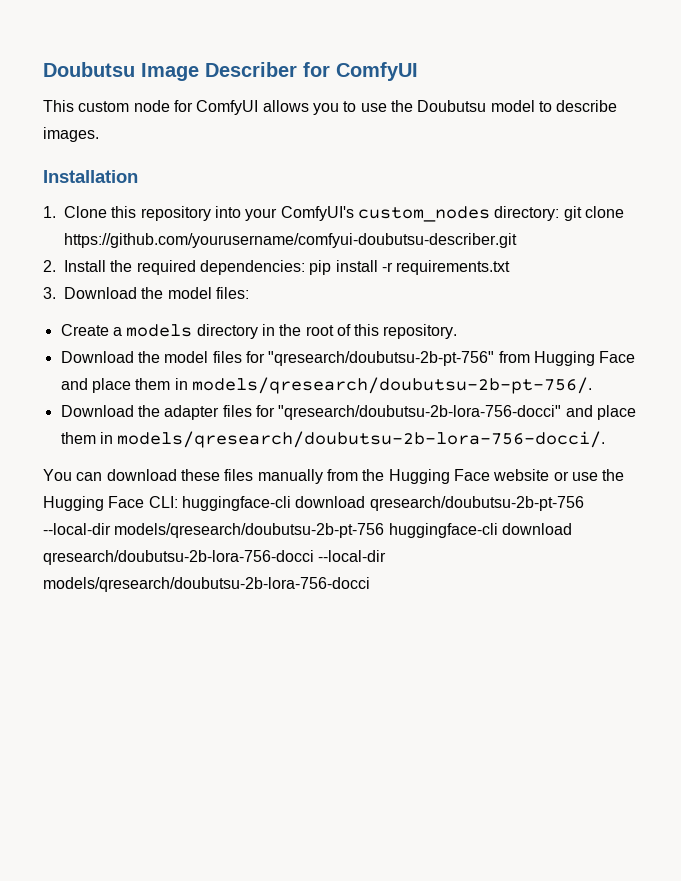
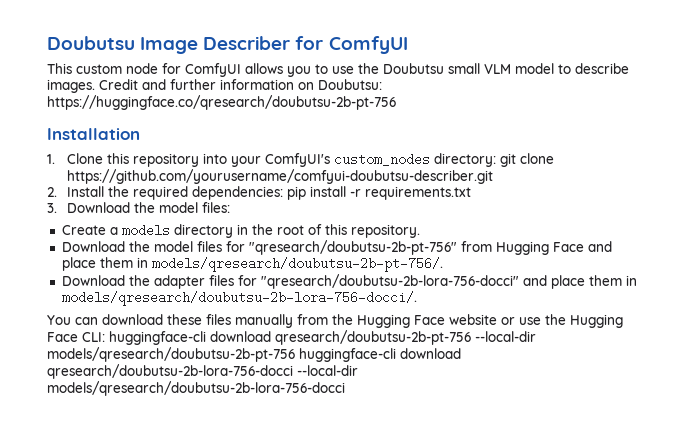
(487, 106) none -> [448,63,511,74] small VLM
(99, 134) none -> [99,79,382,90] [47,95,396,110] Credit and further information on Doubutsu: https://huggingface.co/qresearch/doubutsu-2b-pt-756

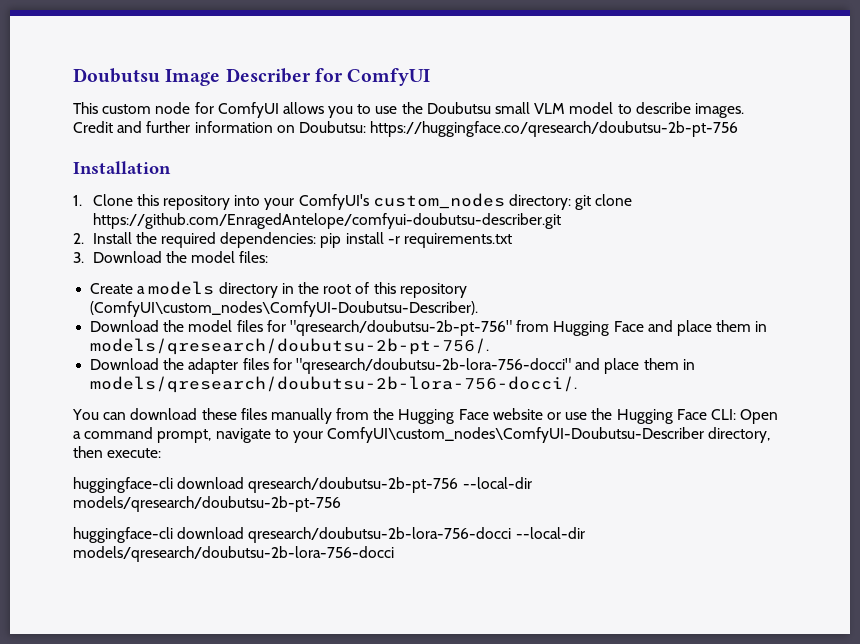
[67,169,494,184] https://github.com/yourusername/comfyui-doubutsu-describer.git -> [92,213,561,229] https://github.com/EnragedAntelope/comfyui-doubutsu-describer.git
[350,224,420,238] repository. -> [399,283,467,298] [90,301,479,317] repository (ComfyUI\custom_nodes\ComfyUI-Doubutsu-Describer).
(105, 337) none -> [740,409,779,424] [73,427,771,443] [73,446,162,458] Open a command prompt, navigate to your ComfyUI\custom_nodes\ComfyUI-Doubutsu-Describer directory, then execute: //
(295, 354) none -> (341, 504) //

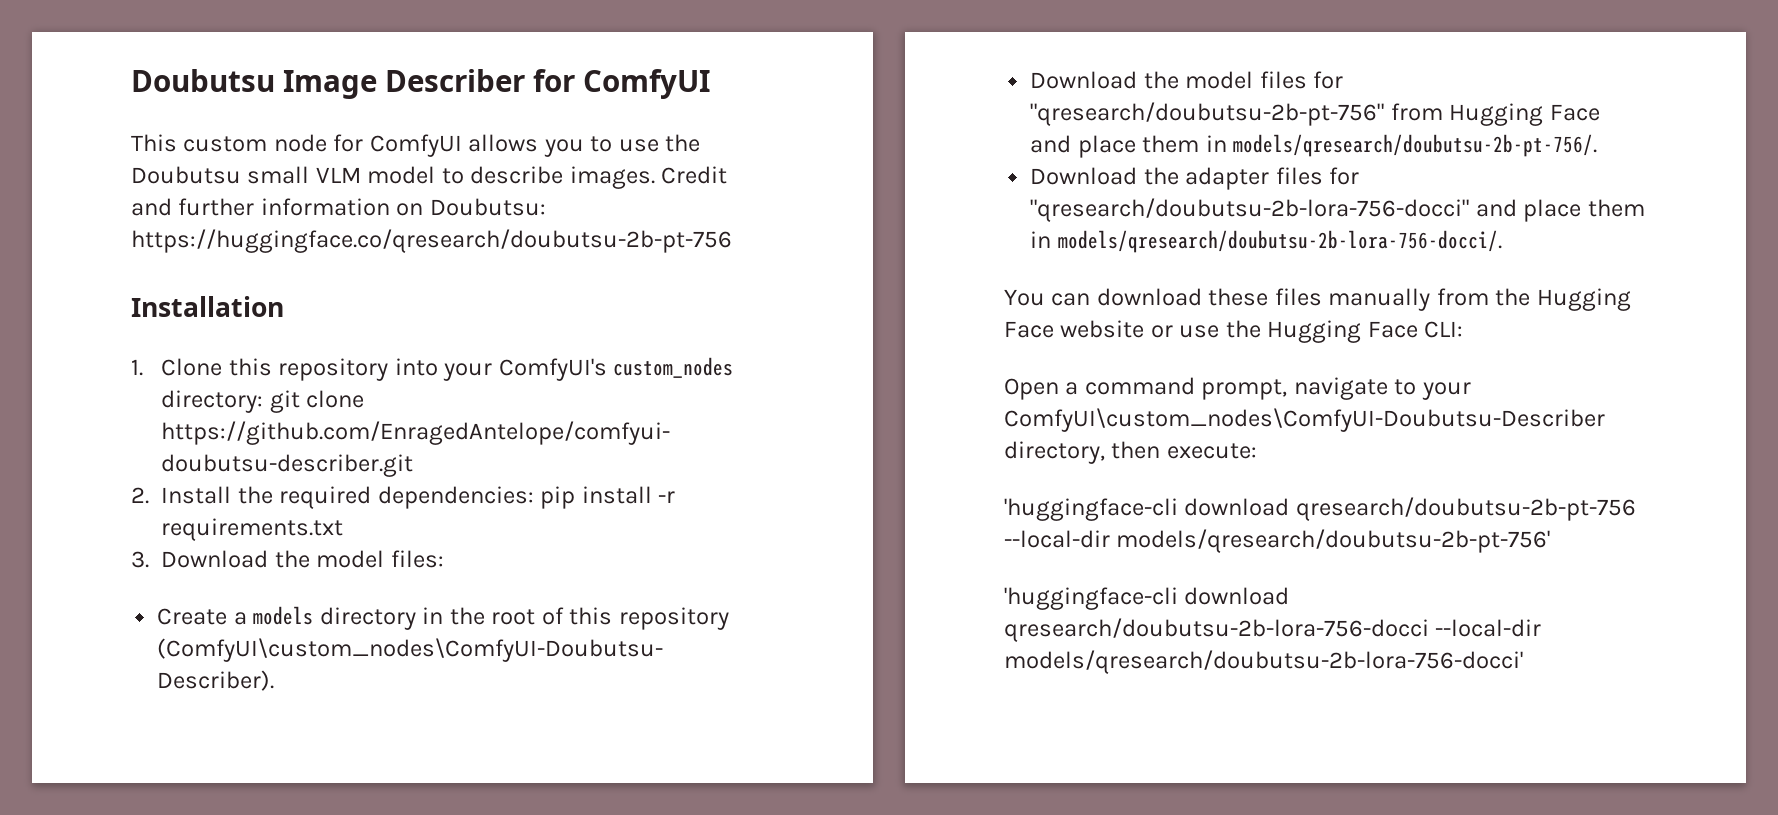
(736, 414) none -> (1464, 329) //
[73,477,173,493] huggingface-cli -> [1004,498,1178,521] 'huggingface-cli
[73,496,341,512] [73,527,173,543] models/qresearch/doubutsu-2b-pt-756 // huggingface-cli -> [1116,529,1551,553] [1004,587,1178,610] models/qresearch/doubutsu-2b-pt-756' // 'huggingface-cli
[73,546,394,562] models/qresearch/doubutsu-2b-lora-756-docci -> [1004,650,1523,674] models/qresearch/doubutsu-2b-lora-756-docci'

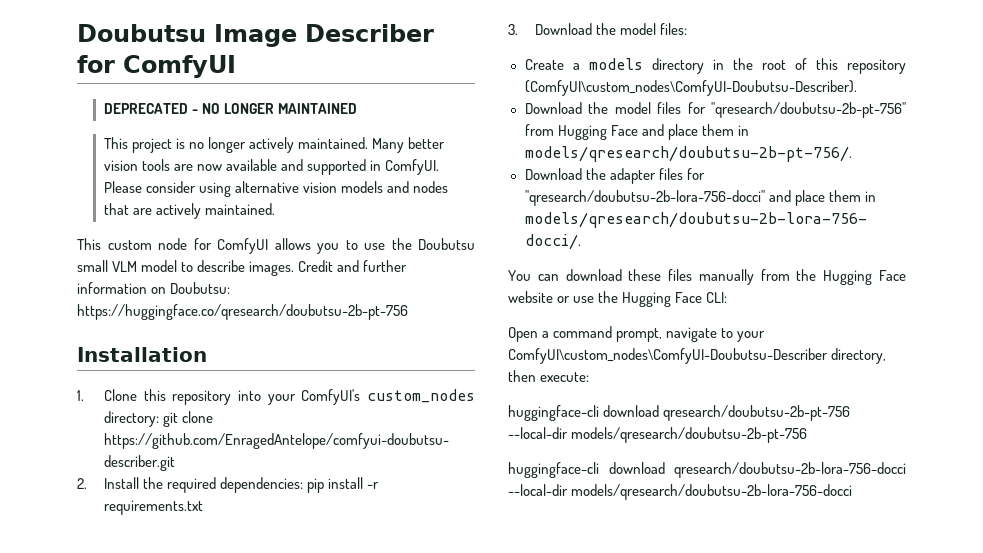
(710, 84) none -> [103,103,358,114] [103,137,446,153] [103,159,440,175] [103,181,449,197] [103,203,276,219] // DEPRECATED - NO LONGER MAINTAINED // This project is no longer actively maintained. Many better vision tools are now available and supported in ComfyUI. Please consider using alternative vision models and nodes that are actively maintained.
[1004,498,1178,521] 'huggingface-cli -> [508,405,599,421] huggingface-cli
[1116,529,1551,553] [1004,587,1178,610] models/qresearch/doubutsu-2b-pt-756' // 'huggingface-cli -> [571,427,808,443] [508,462,599,478] models/qresearch/doubutsu-2b-pt-756 // huggingface-cli
[1004,650,1523,674] models/qresearch/doubutsu-2b-lora-756-docci' -> [571,484,853,500] models/qresearch/doubutsu-2b-lora-756-docci

